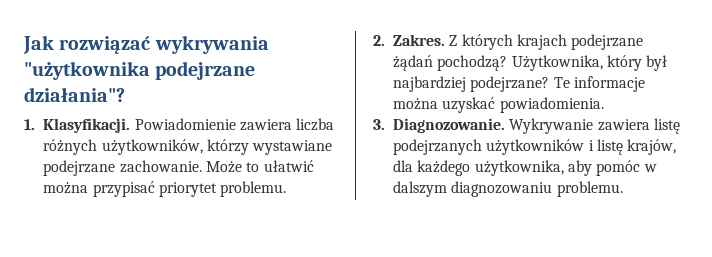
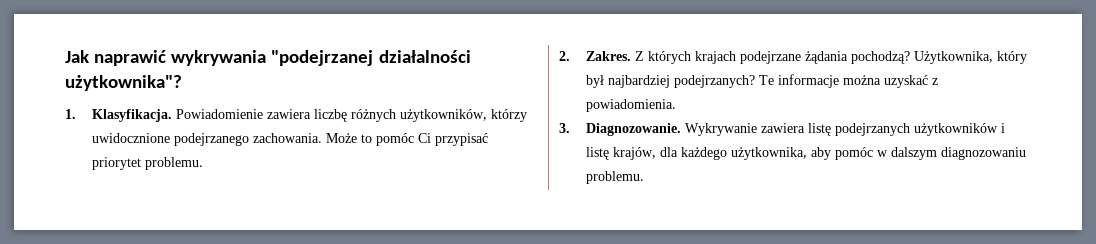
[59,35,269,54] [24,61,256,80] [24,87,125,102] rozwiązać wykrywania "użytkownika podejrzane działania"? -> [94,50,471,66] [65,75,182,91] naprawić wykrywania "podejrzanej działalności użytkownika"?
[43,118,131,133] Klasyfikacji. -> [91,109,172,122] Klasyfikacja.
[296,118,335,131] liczba -> [313,109,347,122] liczbę
[252,140,333,155] [43,160,314,176] [43,182,89,194] wystawiane podejrzane zachowanie. Może to ułatwić można -> [91,133,431,146] uwidocznione podejrzanego zachowania. Może to pomóc Ci
[393,55,433,71] żądań -> [804,51,848,64] żądania
[470,76,550,92] podejrzane? -> [673,75,755,88] podejrzanych?
(496, 105) none -> [931,78,938,85] z

